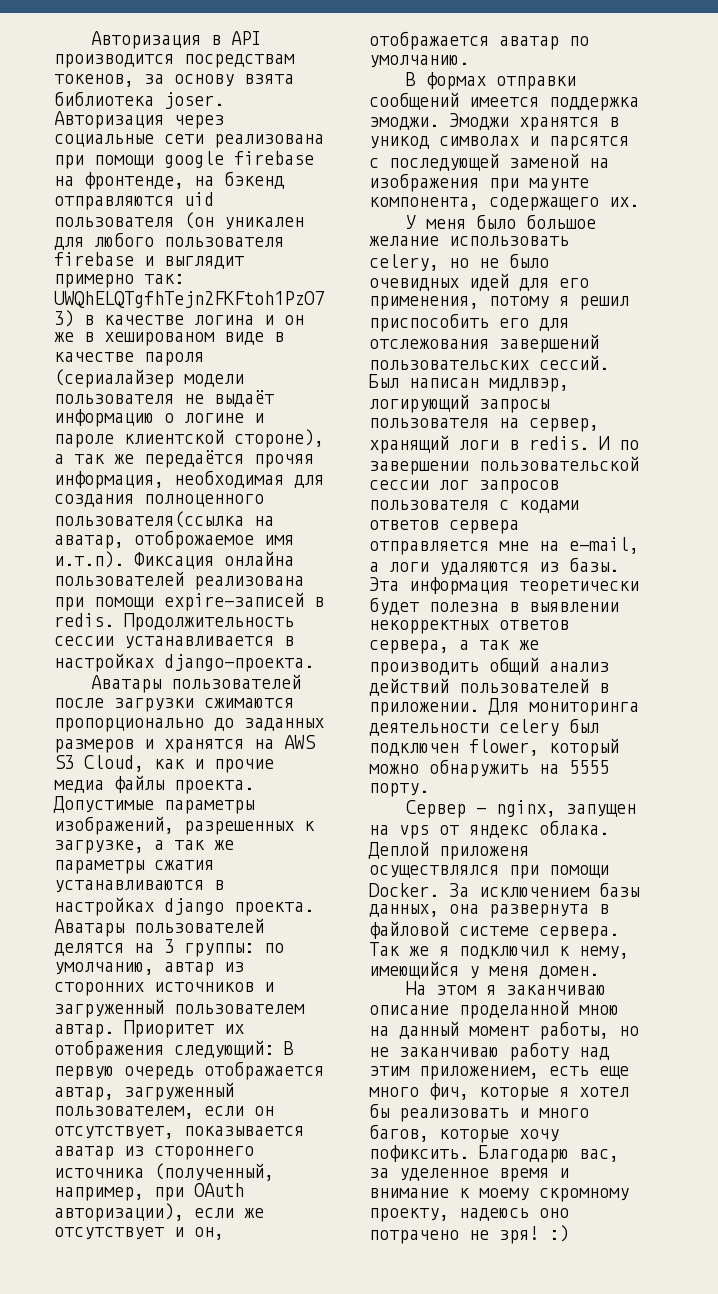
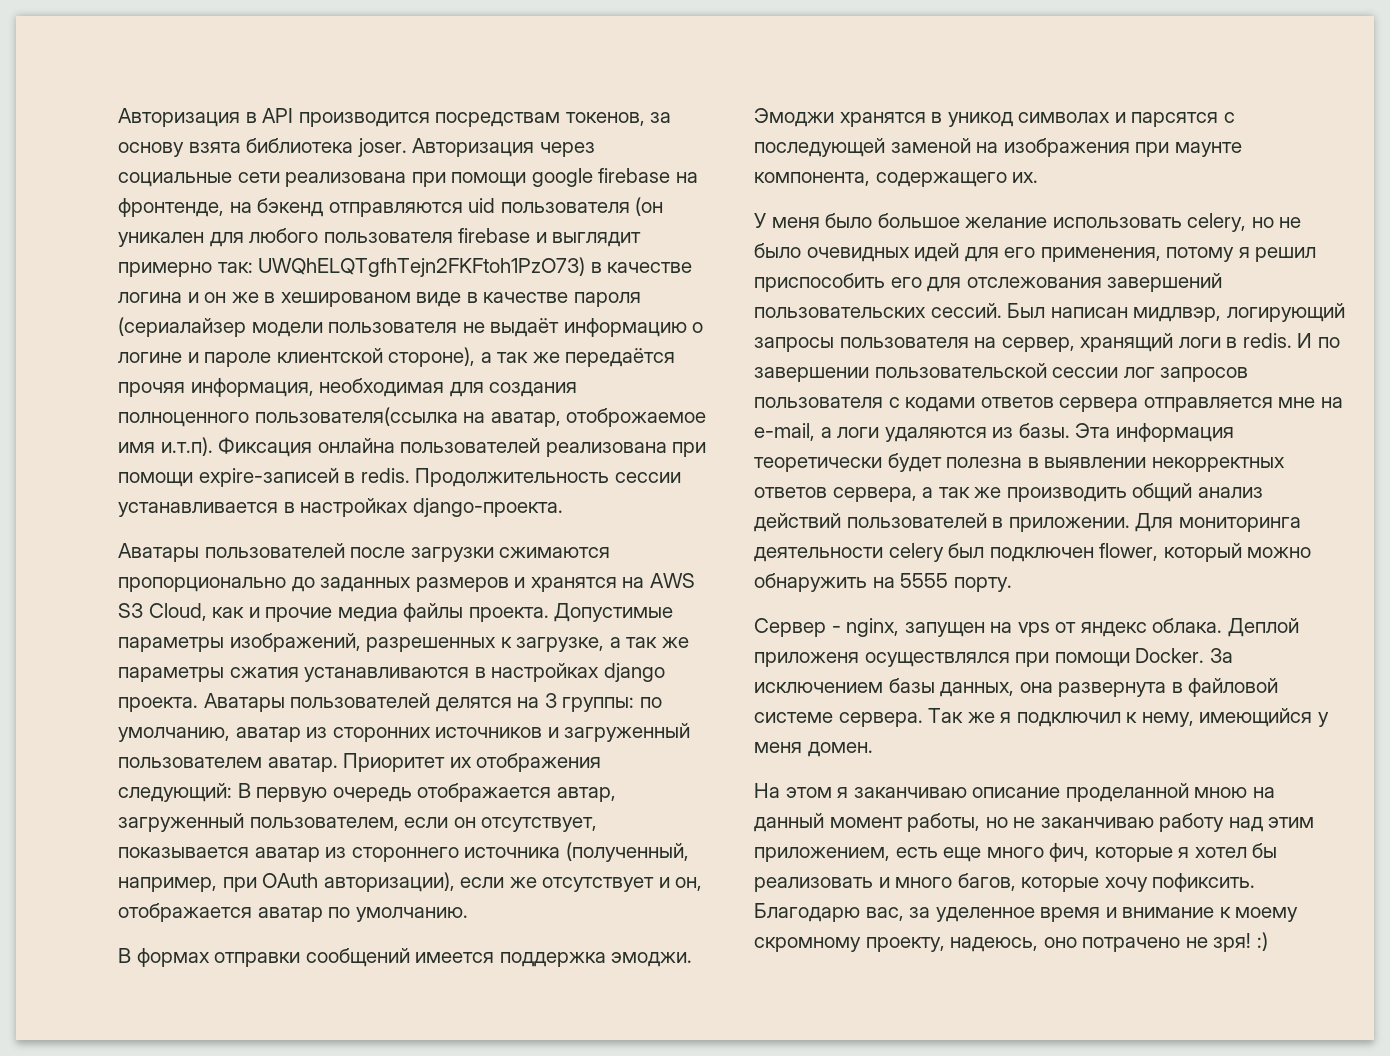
[164,962,214,976] автар -> [235,727,301,742] аватар
[54,1024,114,1038] автар. -> [267,757,338,772] аватар.
[459,1208,529,1221] надеюсь -> [950,937,1039,952] надеюсь,

